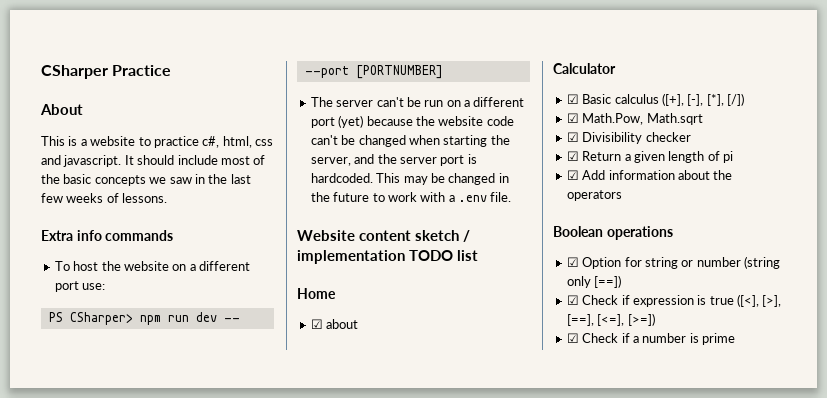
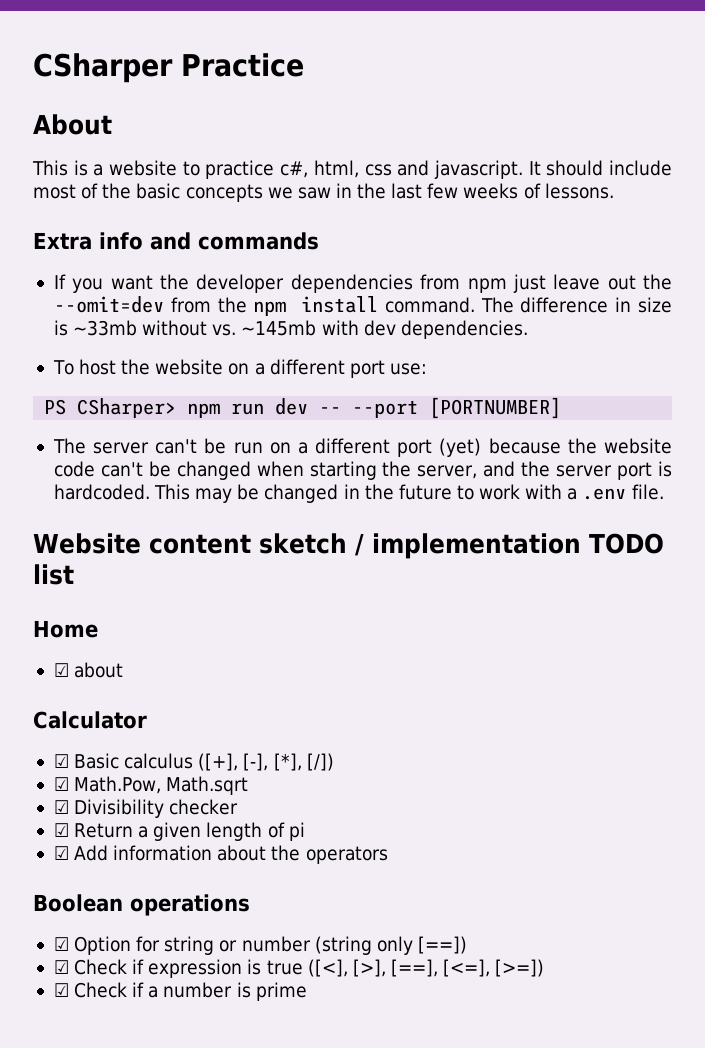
(102, 235) none -> [150,232,191,250] and
(174, 235) none -> [53,274,672,293] [53,296,672,316] [53,320,528,339] // If you want the developer dependencies from npm just leave out the --omit=dev from the npm install command. The difference in size is ~33mb without vs. ~145mb with dev dependencies.

